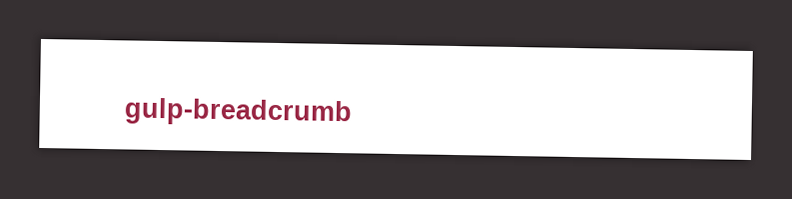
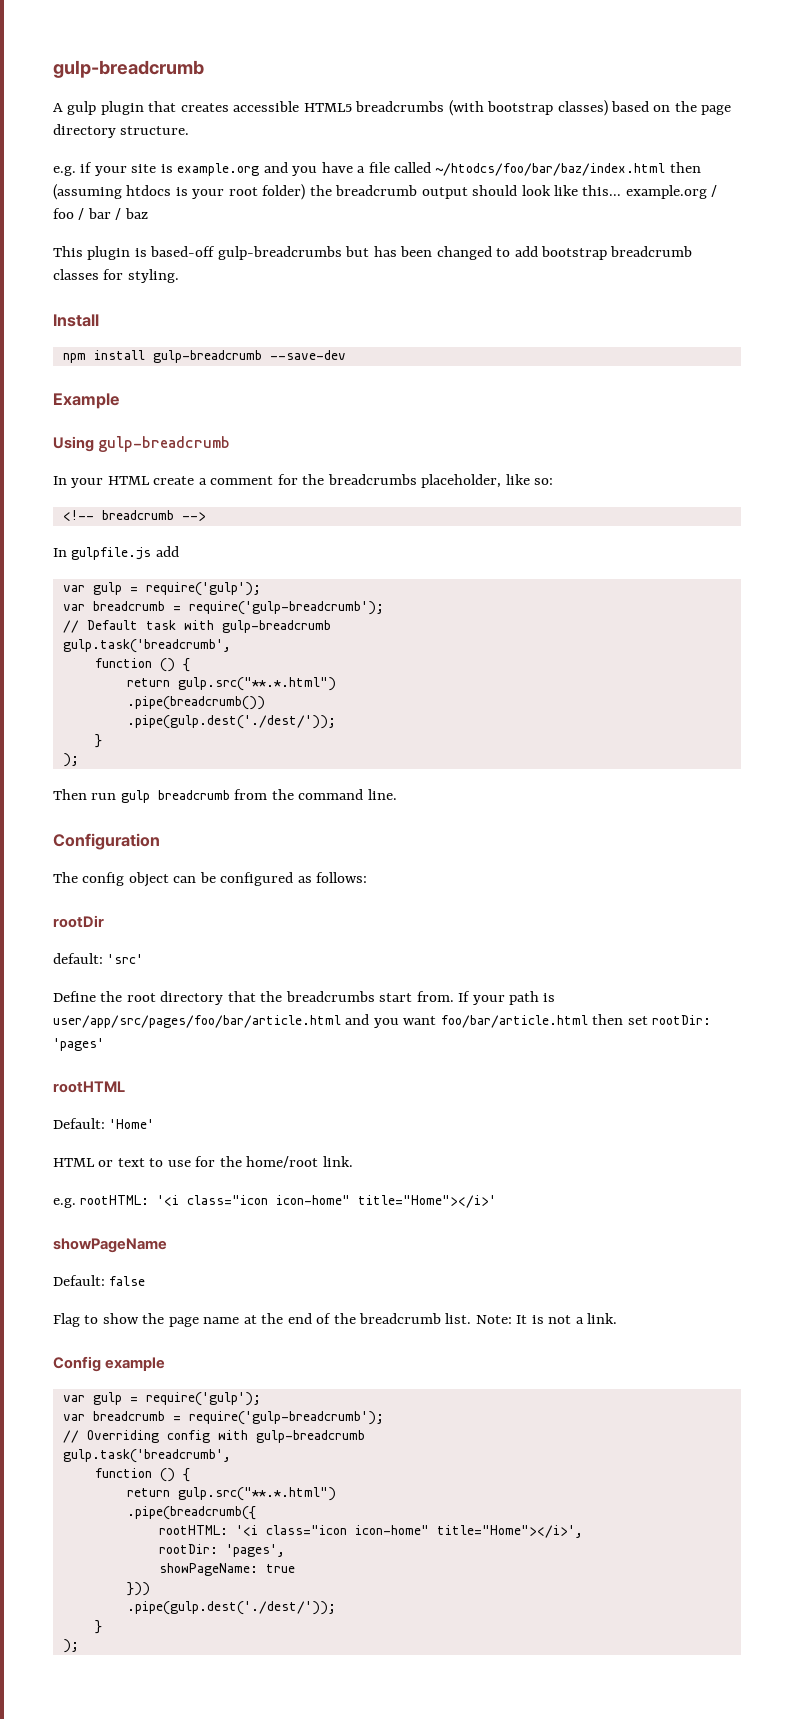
[124,97,352,128] gulp-breadcrumb -> [53,60,204,78] [53,100,732,116] [53,124,190,138] [53,162,701,176] [53,184,718,200] [53,208,148,220] [53,246,693,260] [53,269,179,283] [53,314,99,327] [62,350,346,363] [53,393,119,409] [53,436,231,452] [53,474,554,488] [62,510,206,521] [53,546,179,560] [62,582,261,596] [62,601,384,615] [62,620,331,633] [62,639,231,653] [94,658,190,672] [126,677,336,691] [126,696,265,710] [126,715,336,729] [94,734,102,748] [62,753,79,767] [53,789,397,803] [53,833,160,850] [53,872,368,887] [53,915,104,928] [53,953,144,964] [53,991,556,1005] [53,1014,712,1028] [53,1038,104,1051] [53,1081,125,1093] [53,1118,155,1129] [53,1156,353,1168] [53,1195,497,1208] [53,1238,167,1253] [53,1275,146,1286] [53,1313,618,1327] [53,1356,166,1372] [62,1392,261,1406] [62,1411,384,1425] [62,1430,365,1443] [62,1449,231,1463] [94,1468,190,1482] [126,1487,336,1501] [126,1506,256,1520] [158,1525,583,1538] [158,1544,285,1557] [158,1563,295,1576] [126,1582,150,1596] [126,1601,336,1615] [94,1620,102,1634] [62,1639,79,1653] gulp-breadcrumb // A gulp plugin that creates accessible HTML5 breadcrumbs (with bootstrap classes) based on the page directory structure. // e.g. if your site is example.org and you have a file called ~/htodcs/foo/bar/baz/index.html then (assuming htdocs is your root folder) the breadcrumb output should look like this... example.org / foo / bar / baz // This plugin is based-off gulp-breadcrumbs but has been changed to add bootstrap breadcrumb classes for styling. // Install // npm install gulp-breadcrumb --save-dev // Example // Using gulp-breadcrumb // In your HTML create a comment for the breadcrumbs placeholder, like so: // <!-- breadcrumb --> // In gulpfile.js add // var gulp = require('gulp'); // var breadcrumb = require('gulp-breadcrumb'); // // Default task with gulp-breadcrumb // gulp.task('breadcrumb', // function () { // return gulp.src("**.*.html") // .pipe(breadcrumb()) // .pipe(gulp.dest('./dest/')); // } // ); // Then run gulp breadcrumb from the command line. // Configuration // The config object can be configured as follows: // rootDir // default: 'src' // Define the root directory that the breadcrumbs start from. If your path is user/app/src/pages/foo/bar/article.html and you want foo/bar/article.html then set rootDir: 'pages' // rootHTML // Default: 'Home' // HTML or text to use for the home/root link. // e.g. rootHTML: '<i class="icon icon-home" title="Home"></i>' // showPageName // Default: false // Flag to show the page name at the end of the breadcrumb list. Note: It is not a link. // Config example // var gulp = require('gulp'); // var breadcrumb = require('gulp-breadcrumb'); // // Overriding config with gulp-breadcrumb // gulp.task('breadcrumb', // function () { // return gulp.src("**.*.html") // .pipe(breadcrumb({ // rootHTML: '<i class="icon icon-home" title="Home"></i>', // rootDir: 'pages', // showPageName: true // })) // .pipe(gulp.dest('./dest/')); // } // );

